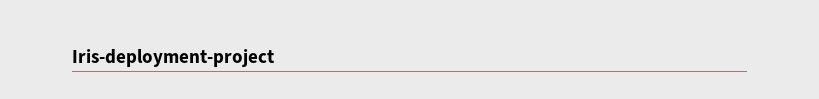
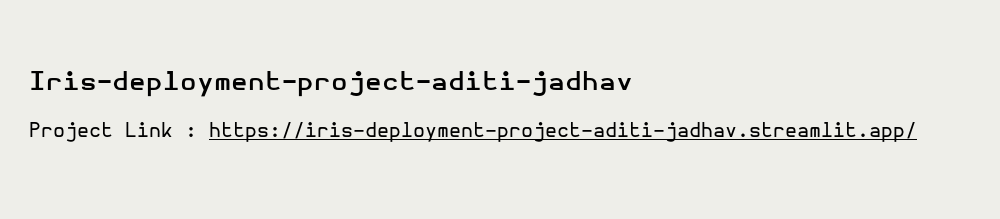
[72,49,274,67] Iris-deployment-project -> [29,71,633,97] [29,122,917,142] Iris-deployment-project-aditi-jadhav // Project Link : https://iris-deployment-project-aditi-jadhav.streamlit.app/

